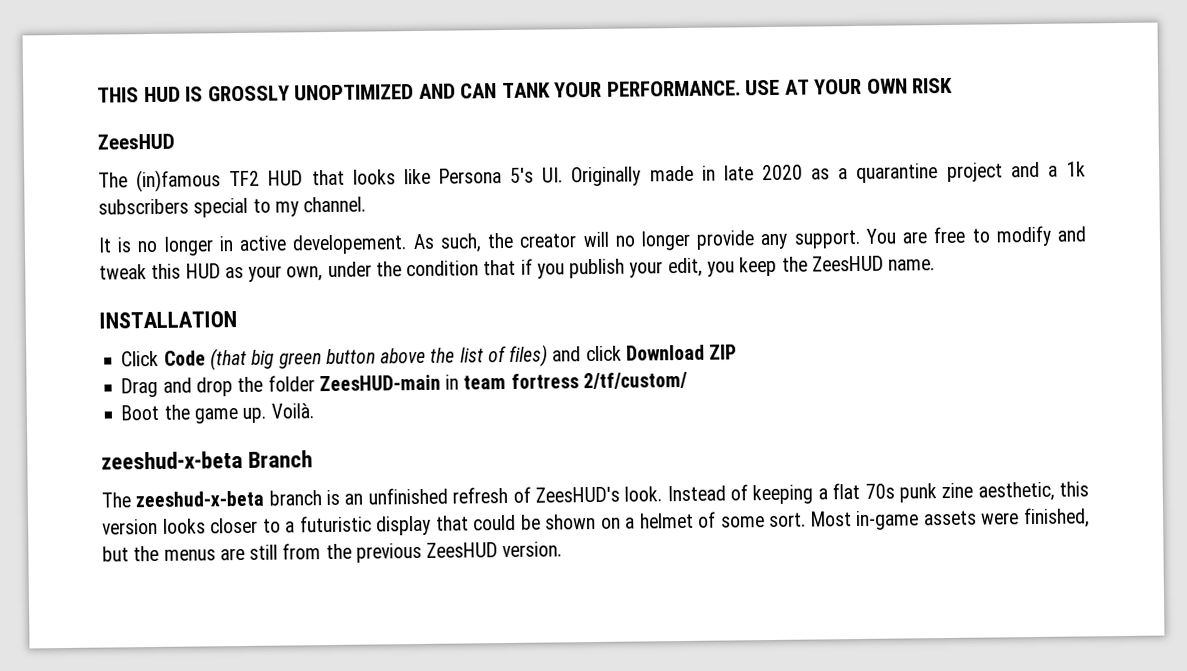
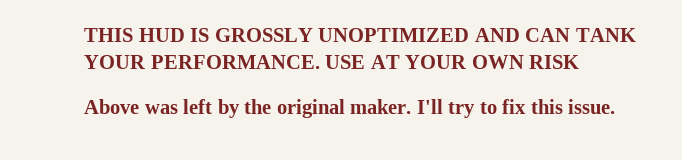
[97,133,175,150] [98,161,1086,193] [98,196,367,218] [98,225,1087,256] [99,255,936,282] [99,311,237,329] [121,344,738,371] [121,371,688,398] [121,403,314,424] [101,450,314,470] [101,481,1089,508] [102,507,1090,536] [102,541,563,563] ZeesHUD // The (in)famous TF2 HUD that looks like Persona 5's UI. Originally made in late 2020 as a quarantine project and a 1k subscribers special to my channel. // It is no longer in active developement. As such, the creator will no longer provide any support. You are free to modify and tweak this HUD as your own, under the condition that if you publish your edit, you keep the ZeesHUD name. // INSTALLATION // Click Code (that big green button above the list of files) and click Download ZIP // Drag and drop the folder ZeesHUD-main in team fortress 2/tf/custom/ // Boot the game up. Voilà. // zeeshud-x-beta Branch // The zeeshud-x-beta branch is an unfinished refresh of ZeesHUD's look. Instead of keeping a flat 70s punk zine aesthetic, this version looks closer to a futuristic display that could be shown on a helmet of some sort. Most in-game assets were finished, but the menus are still from the previous ZeesHUD version. -> [84,99,616,118] Above was left by the original maker. I'll try to fix this issue.

